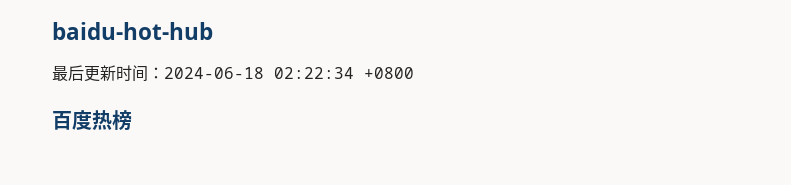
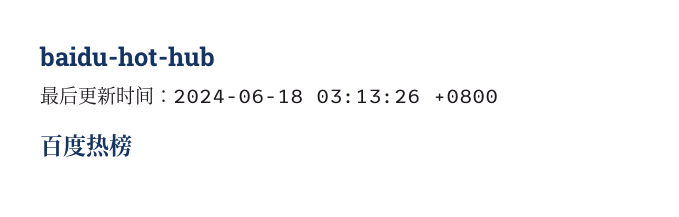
[274,67,354,79] 02:22:34 -> [316,89,420,104] 03:13:26

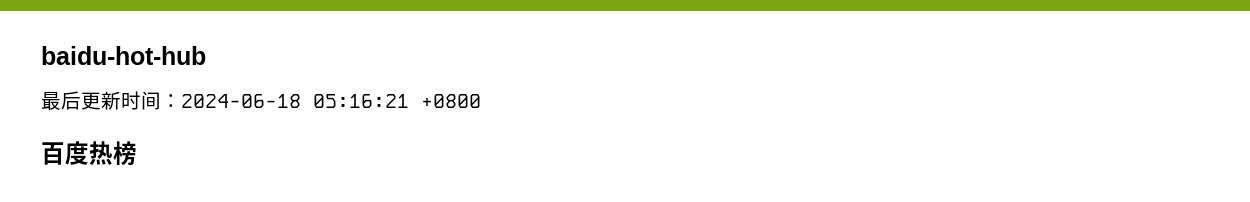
[316,89,420,104] 03:13:26 -> [313,94,409,108] 05:16:21

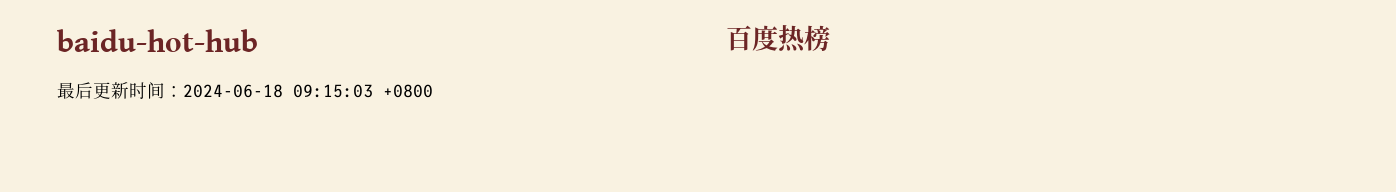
[313,94,409,108] 05:16:21 -> [293,84,373,98] 09:15:03

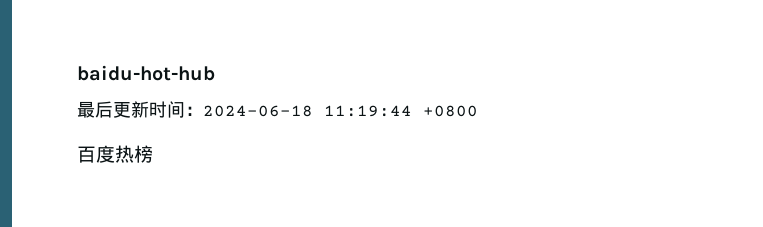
[293,84,373,98] 09:15:03 -> [324,105,412,117] 11:19:44

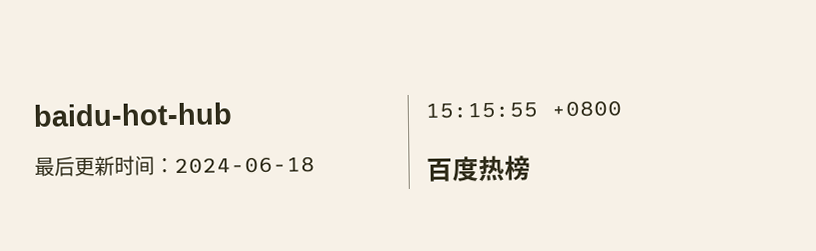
[324,105,412,117] 11:19:44 -> [425,102,538,119] 15:15:55

